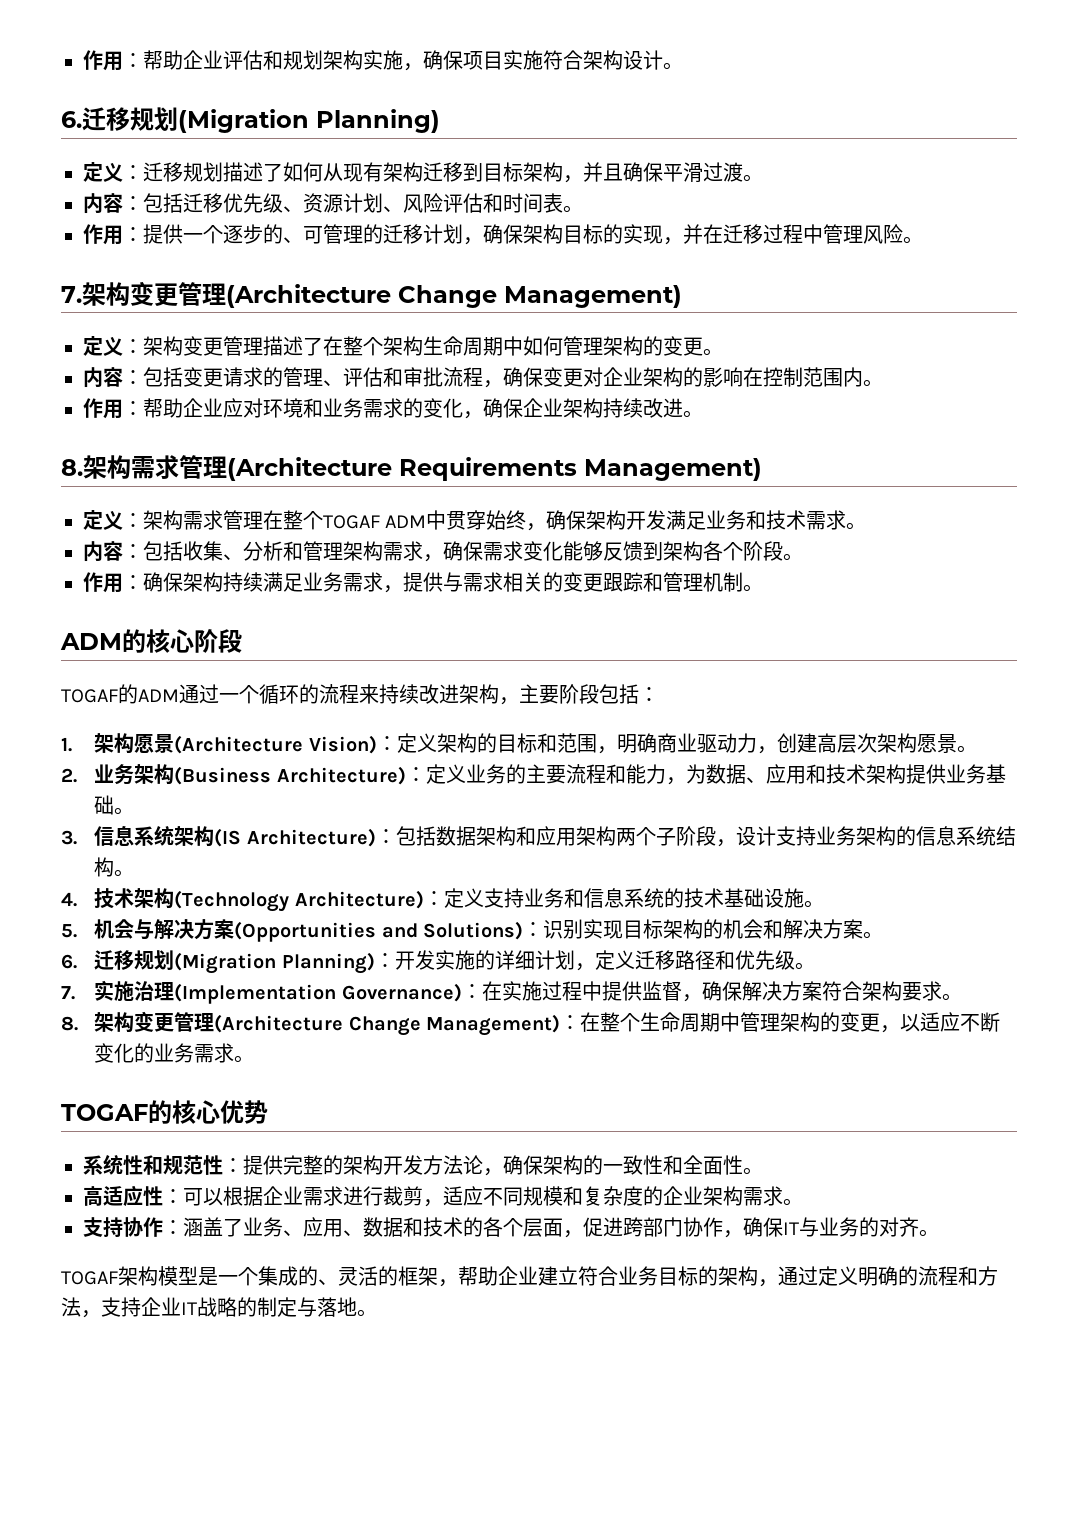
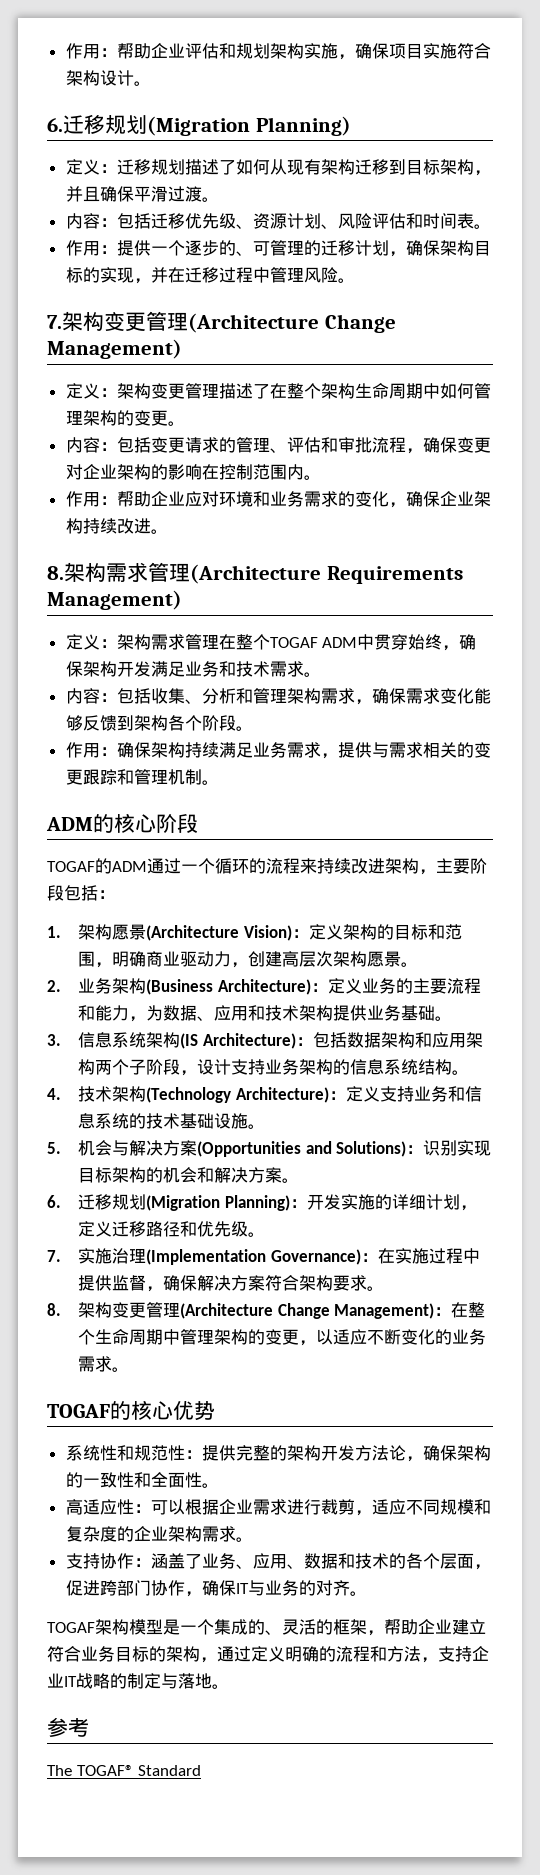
(377, 1313) none -> [47,1717,89,1737] [47,1765,202,1776] // 参考 // The TOGAF® Standard

